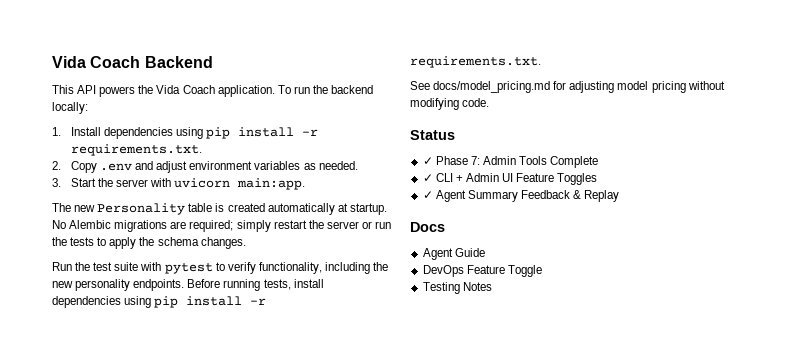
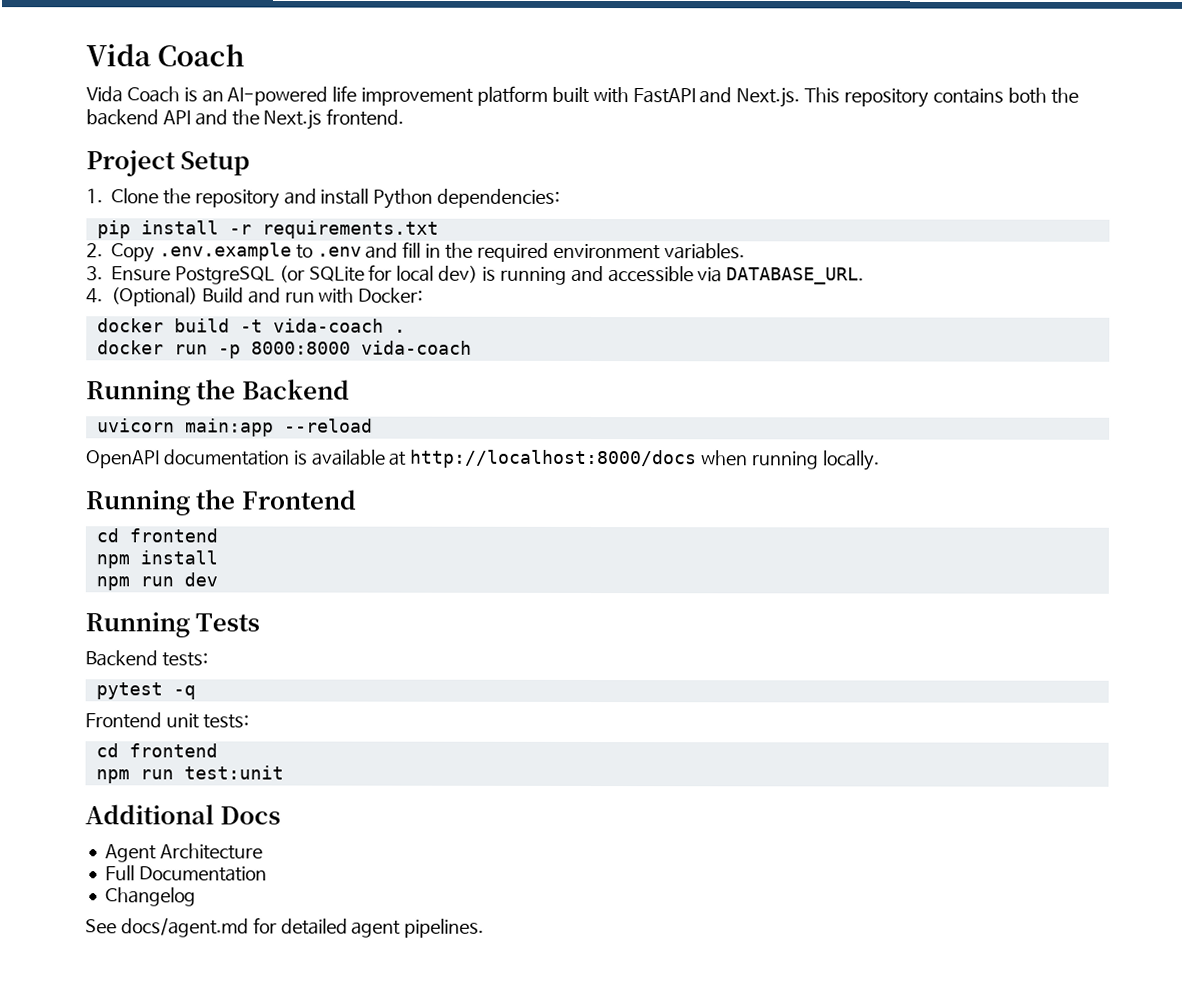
[52,56,213,68] [52,85,374,97] [52,102,88,114] [52,127,319,139] [70,144,202,156] Vida Coach Backend // This API powers the Vida Coach application. To run the backend locally: // 1. Install dependencies using pip install -r requirements.txt. -> [86,43,246,67] [86,85,1079,108] [86,108,405,130] [86,150,251,177] [86,188,561,209] [96,220,439,239] Vida Coach // Vida Coach is an AI-powered life improvement platform built with FastAPI and Next.js. This repository contains both the backend API and the Next.js frontend. // Project Setup // 1. Clone the repository and install Python dependencies: // pip install -r requirements.txt
[99,161,358,173] [52,178,306,190] [52,203,387,215] [52,220,392,232] [52,237,246,249] [52,262,389,274] [52,279,324,291] [52,296,267,308] [410,56,541,68] [410,81,725,93] [410,98,490,110] [410,130,455,140] [422,156,599,168] [422,173,598,185] [422,190,620,202] [410,222,445,232] [422,248,485,260] [422,265,542,277] [422,282,492,294] .env and adjust environment variables as needed. // 3. Start the server with uvicorn main:app. // The new Personality table is created automatically at startup. No Alembic migrations are required; simply restart the server or run the tests to apply the schema changes. // Run the test suite with pytest to verify functionality, including the new personality endpoints. Before running tests, install dependencies using pip install -r requirements.txt. // See docs/model_pricing.md for adjusting model pricing without modifying code. // Status // ✓ Phase 7: Admin Tools Complete // ✓ CLI + Admin UI Feature Toggles // ✓ Agent Summary Feedback & Replay // Docs // Agent Guide // DevOps Feature Toggle // Testing Notes -> [158,241,745,262] [86,264,865,285] [86,287,424,307] [96,318,406,333] [96,340,472,359] [86,379,350,406] [96,418,373,437] [86,449,880,471] [85,489,357,516] [95,528,218,543] [95,550,218,569] [95,572,218,591] [85,612,261,638] [85,650,208,667] [95,682,196,700] [85,712,249,729] [95,743,218,758] [95,765,284,784] [85,804,282,825] [104,843,263,863] [104,865,267,882] [104,887,196,907] [85,917,485,938] .env.example to .env and fill in the required environment variables. // 3. Ensure PostgreSQL (or SQLite for local dev) is running and accessible via DATABASE_URL. // 4. (Optional) Build and run with Docker: // docker build -t vida-coach . // docker run -p 8000:8000 vida-coach // Running the Backend // uvicorn main:app --reload // OpenAPI documentation is available at http://localhost:8000/docs when running locally. // Running the Frontend // cd frontend // npm install // npm run dev // Running Tests // Backend tests: // pytest -q // Frontend unit tests: // cd frontend // npm run test:unit // Additional Docs // Agent Architecture // Full Documentation // Changelog // See docs/agent.md for detailed agent pipelines.

